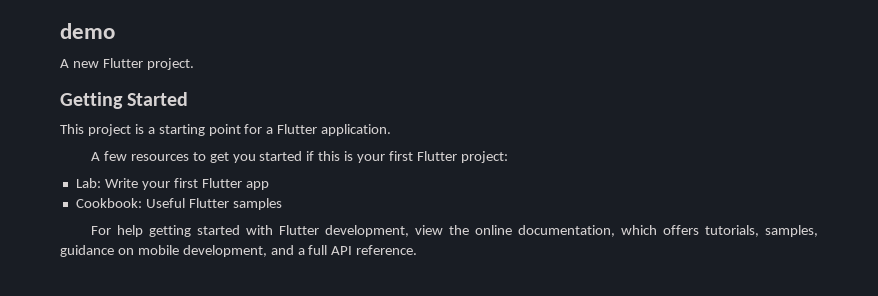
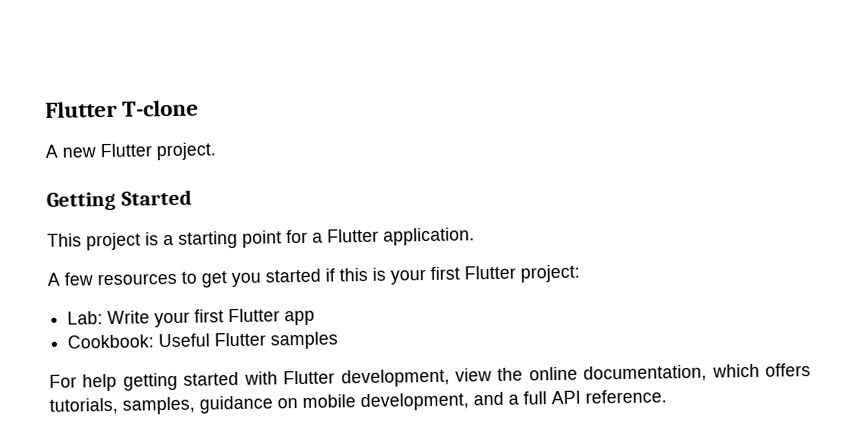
[60,23,115,39] demo -> [45,99,200,118] Flutter T-clone

